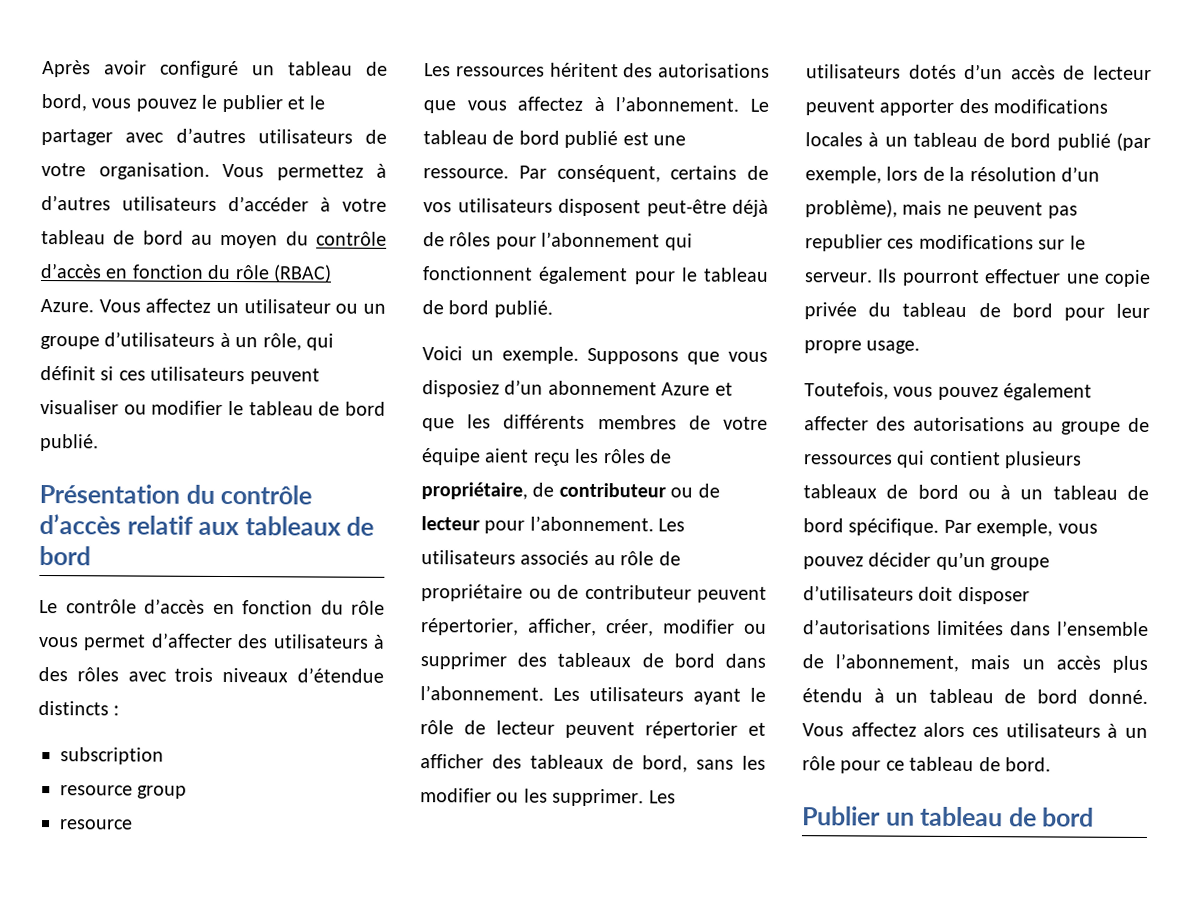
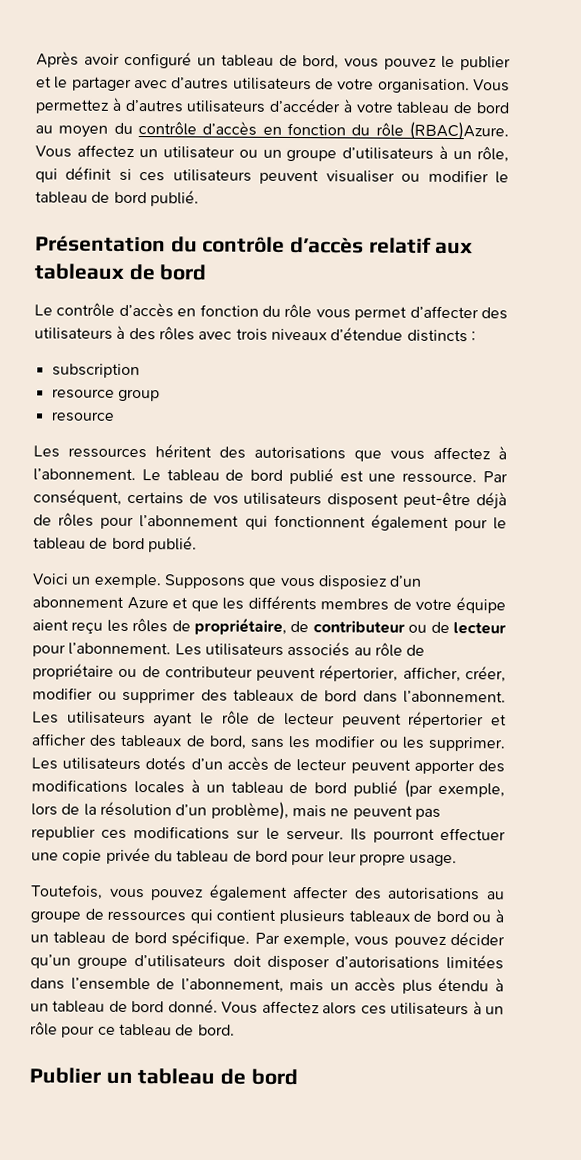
[273,264,332,283] [40,299,94,313] (RBAC) Azure. -> [408,121,509,141] (RBAC)Azure.

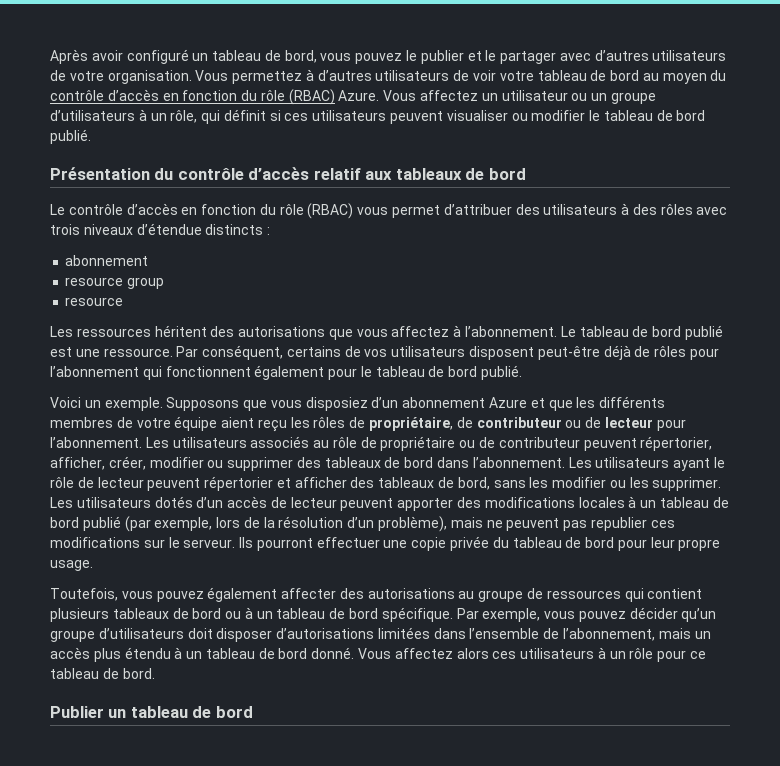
[269,98,353,113] d’accéder à -> [453,70,497,81] de voir
[408,121,509,141] (RBAC)Azure. -> [288,89,380,105] (RBAC) Azure.
(313, 311) none -> [307,203,354,219] (RBAC)
[409,305,479,319] d’affecter -> [443,204,512,215] d’attribuer
[51,363,140,379] subscription -> [65,255,149,266] abonnement

